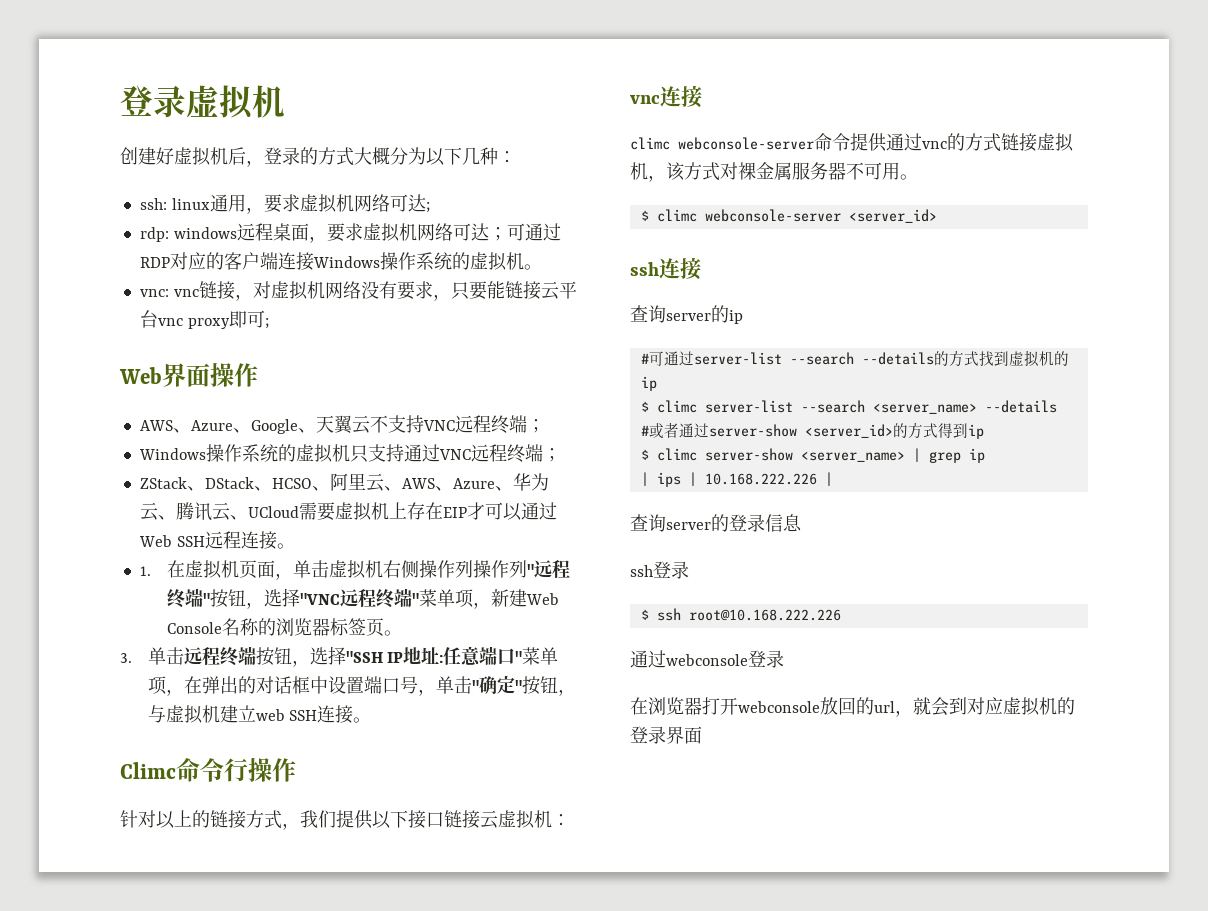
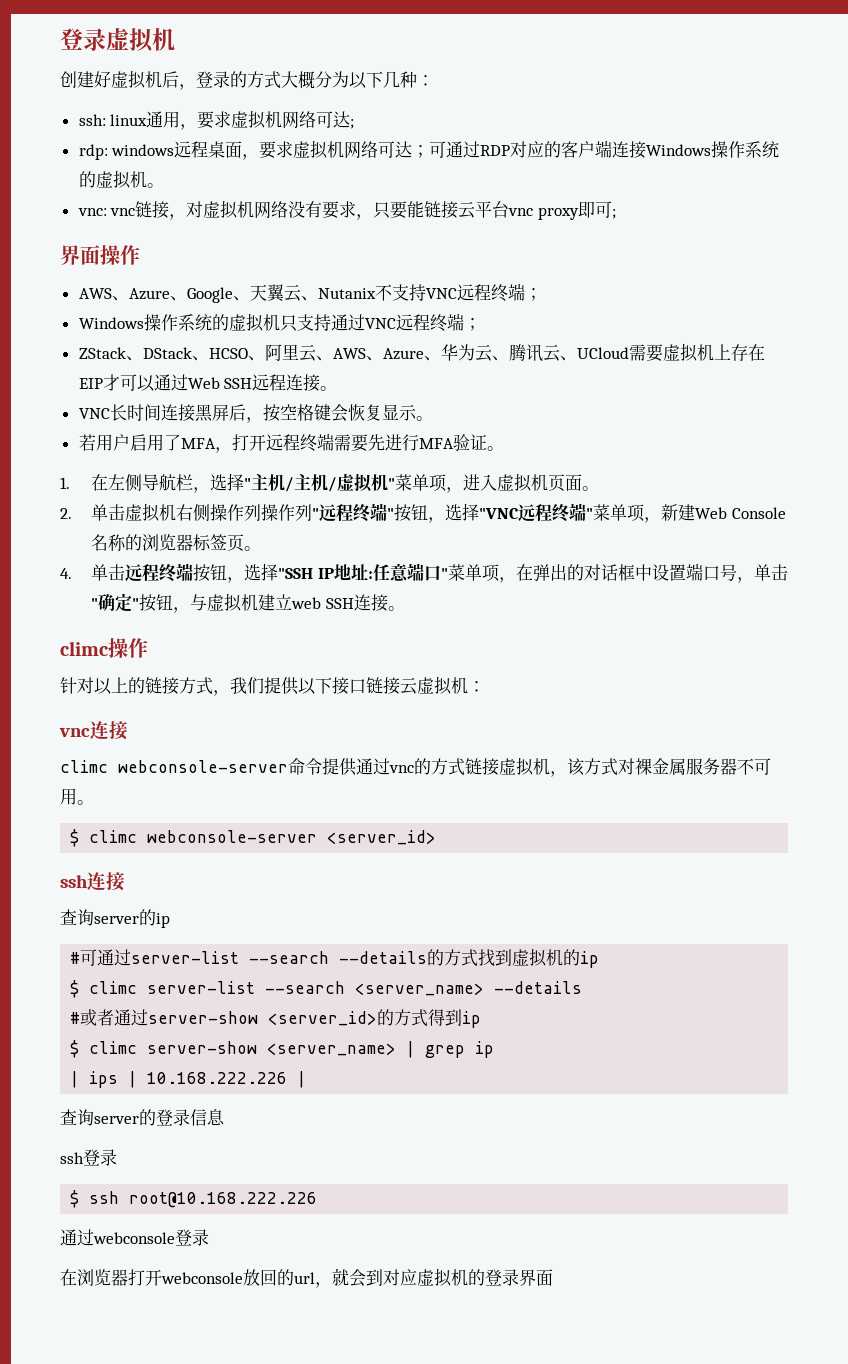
[119,367,162,384] Web -> (616, 214) none
(370, 424) none -> [300,288,376,301] 、Nutanix
[139,560,186,578] 1.在 -> [78,404,433,423] [78,433,504,453] [60,473,498,493] VNC长时间连接黑屏后，按空格键会恢复显示。 // 若用户启用了MFA，打开远程终端需要先进行MFA验证。 // 1.在左侧导航栏，选择"主机/主机/虚拟机"菜单项，进入
[275,573,294,580] ， -> [582,486,600,491] [60,508,72,519] 。 // 2.
[120,653,132,663] 3. -> [60,568,72,579] 4.
[120,758,248,782] Climc命令行 -> [60,641,108,656] climc

